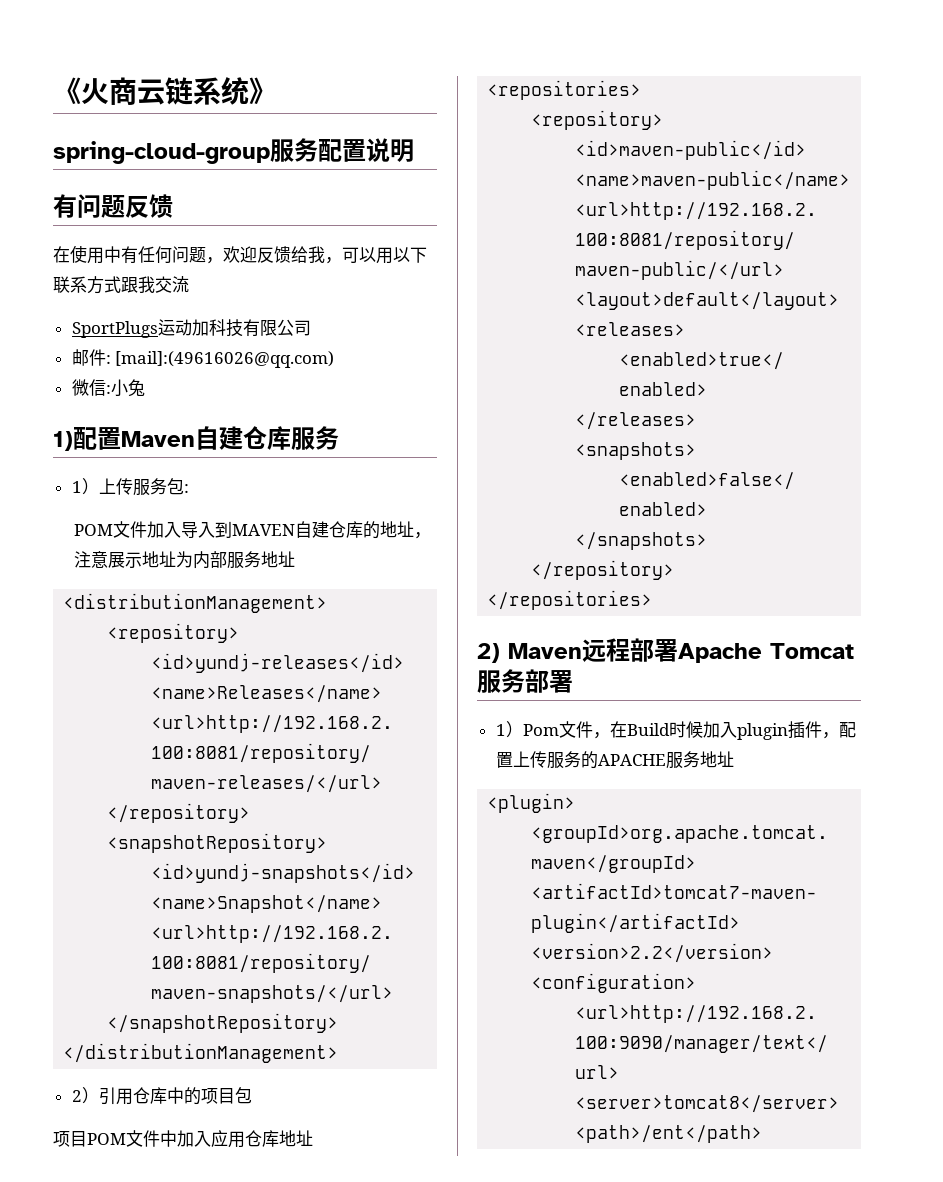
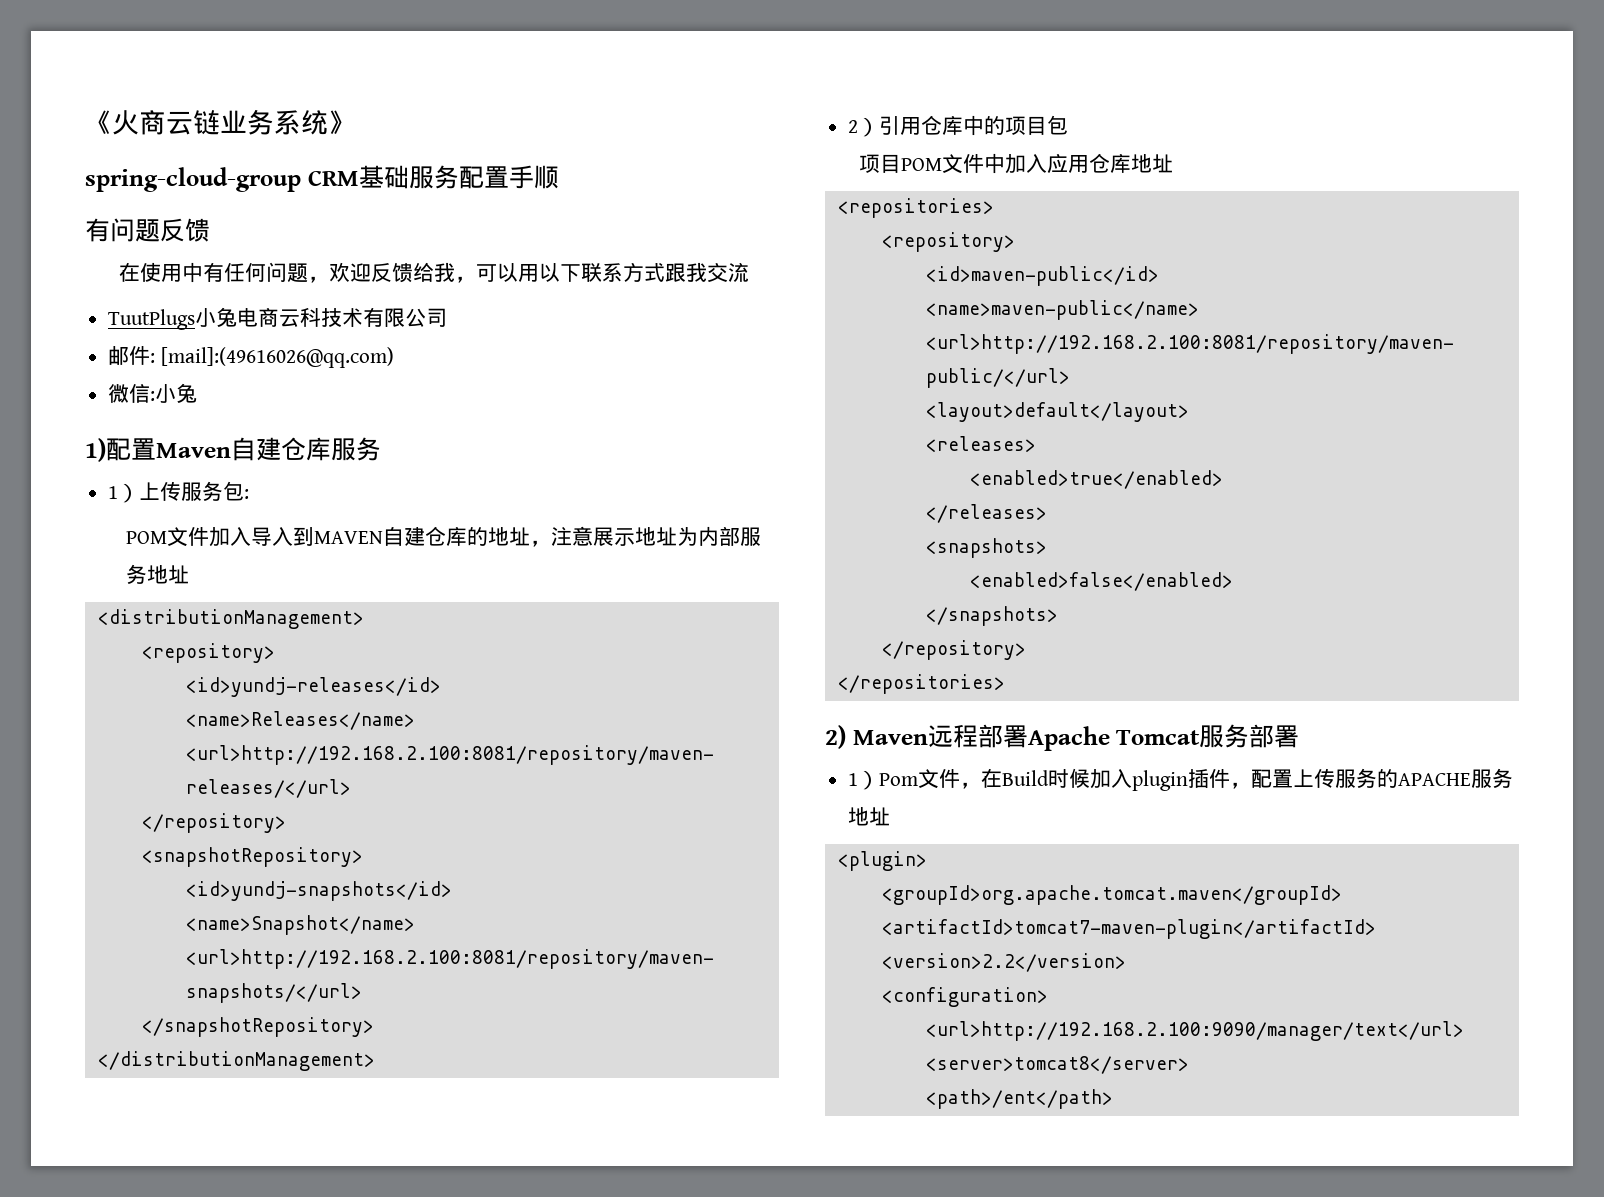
(193, 91) none -> [220,109,274,135] 业务
(270, 152) none -> [307,165,409,189] CRM基础
[366,138,414,162] 说明 -> [508,165,559,189] 手顺
[71,319,243,338] SportPlugs运动加科技 -> [108,307,364,330] TuutPlugs小兔电商云科技术

